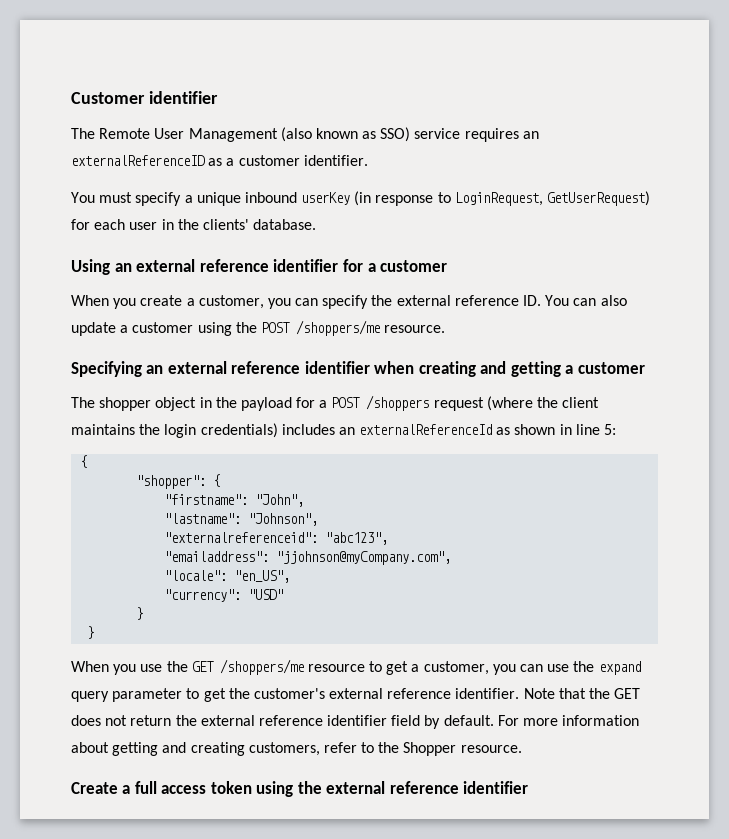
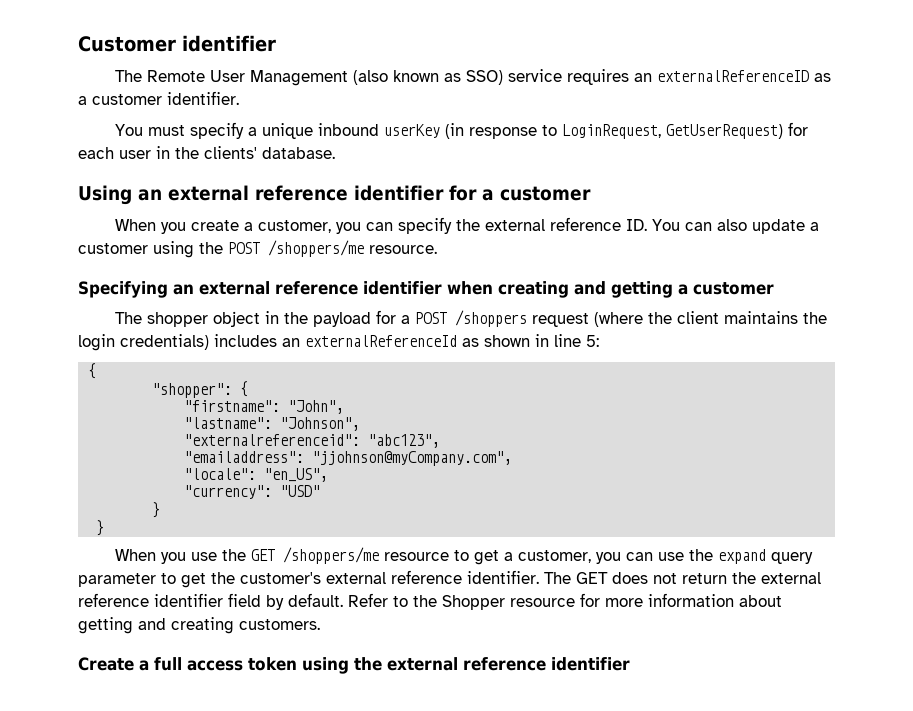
[523,688,611,699] Note that the -> [544,572,571,584] The
[497,715,519,726] For -> [348,593,600,610] Refer to the Shopper resource for
[248,742,522,756] customers, refer to the Shopper resource. -> [239,619,320,630] customers.

